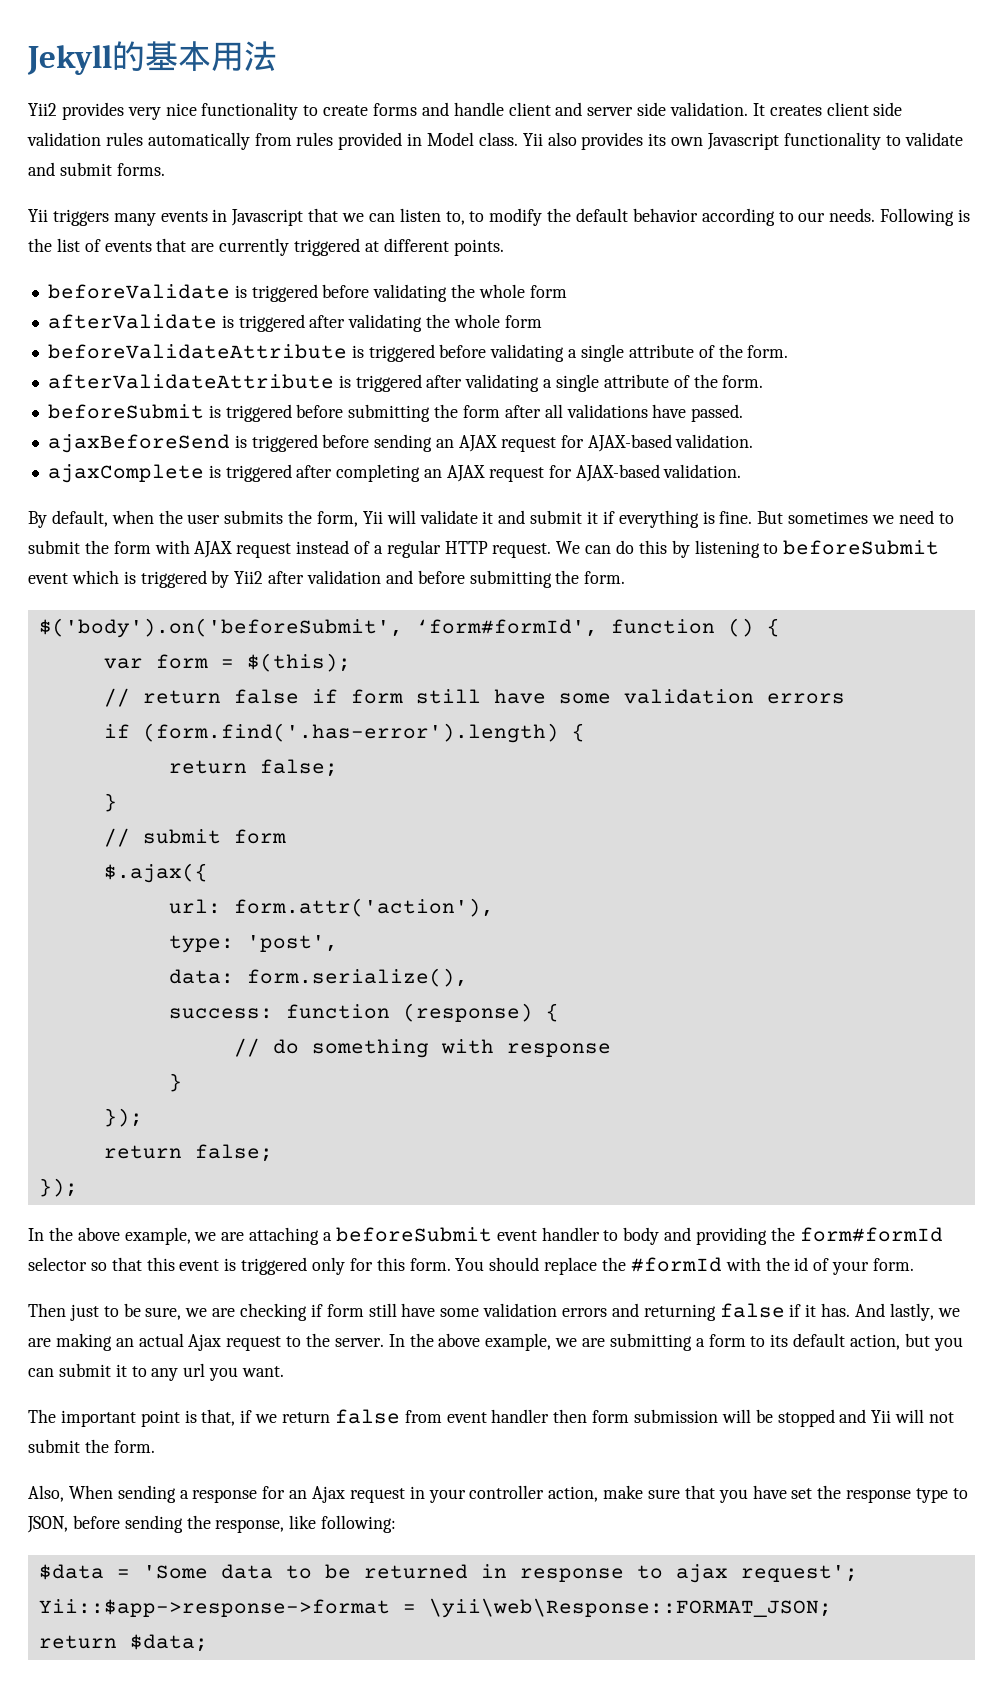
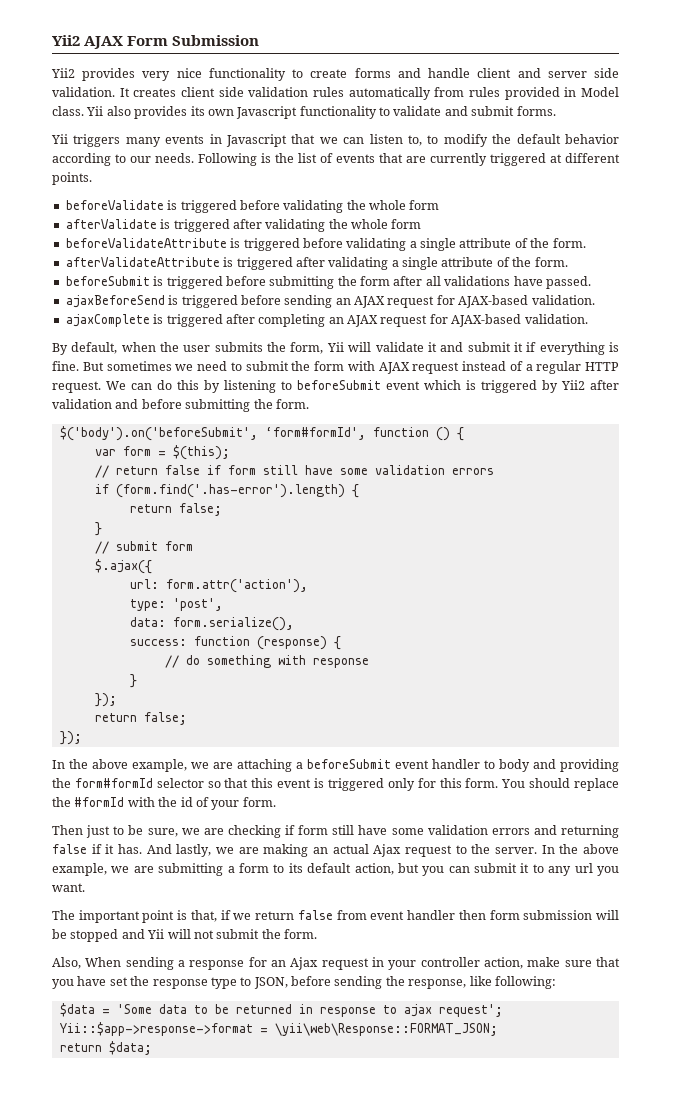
[27,41,277,75] Jekyll的基本用法 -> [52,35,260,49] Yii2 AJAX Form Submission

